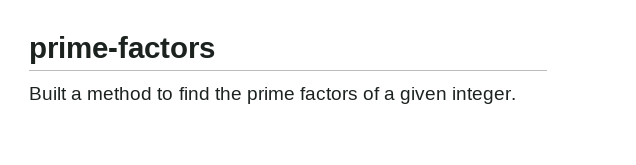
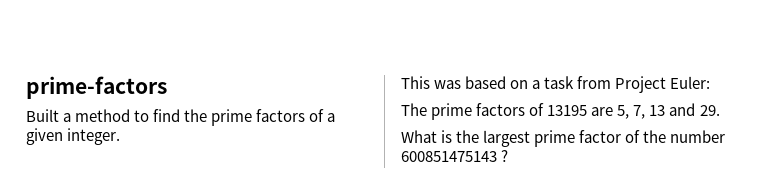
(517, 95) none -> [401,76,711,93] [401,103,720,120] [401,130,726,147] [401,150,509,162] // This was based on a task from Project Euler: // The prime factors of 13195 are 5, 7, 13 and 29. // What is the largest prime factor of the number 600851475143 ?

